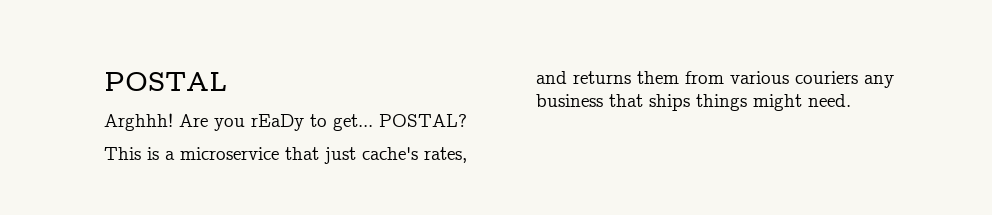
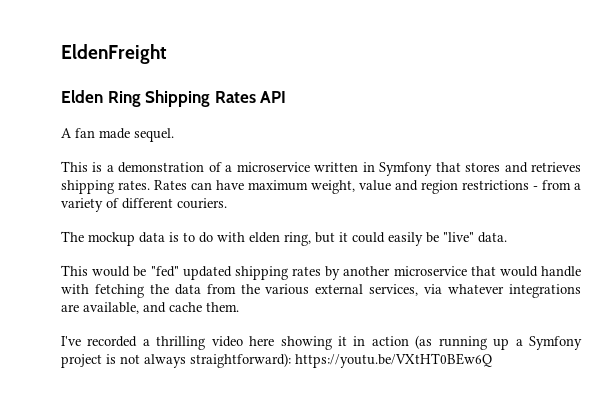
[104,72,227,91] [104,113,467,131] [104,147,467,164] [536,71,894,88] [536,94,851,111] POSTAL // Arghhh! Are you rEaDy to get... POSTAL? // This is a microservice that just cache's rates, and returns them from various couriers any business that ships things might need. -> [61,44,167,64] [61,90,287,107] [61,128,174,142] [61,161,581,176] [61,180,581,194] [61,198,227,212] [61,231,507,246] [61,265,582,280] [61,284,582,298] [61,302,239,314] [61,335,583,350] [61,353,492,368] EldenFreight // Elden Ring Shipping Rates API // A fan made sequel. // This is a demonstration of a microservice written in Symfony that stores and retrieves shipping rates. Rates can have maximum weight, value and region restrictions - from a variety of different couriers. // The mockup data is to do with elden ring, but it could easily be "live" data. // This would be "fed" updated shipping rates by another microservice that would handle with fetching the data from the various external services, via whatever integrations are available, and cache them. // I've recorded a thrilling video here showing it in action (as running up a Symfony project is not always straightforward): https://youtu.be/VXtHT0BEw6Q

